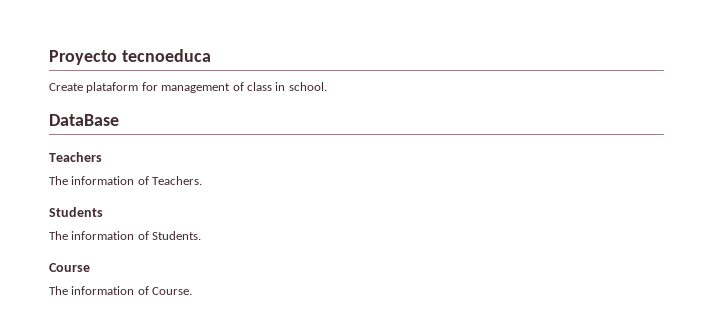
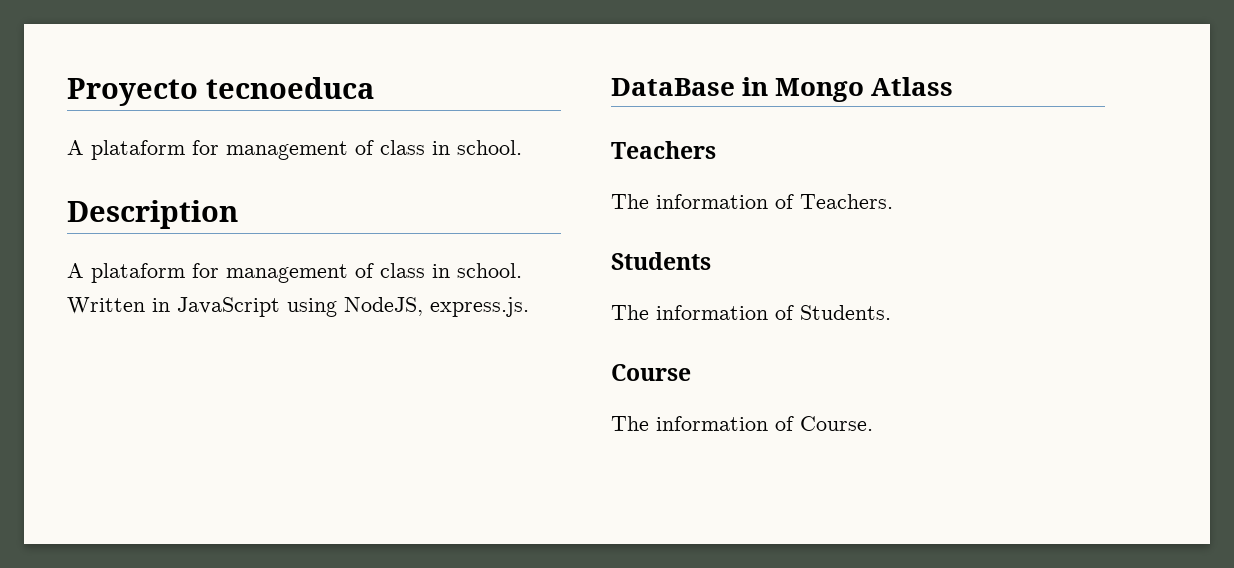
[49,83,83,91] Create -> [67,140,84,155] A
[49,114,119,126] DataBase -> [67,200,238,229] [67,263,522,283] [67,297,529,317] [611,77,954,102] Description // A plataform for management of class in school. Written in JavaScript using NodeJS, express.js. // DataBase in Mongo Atlass

